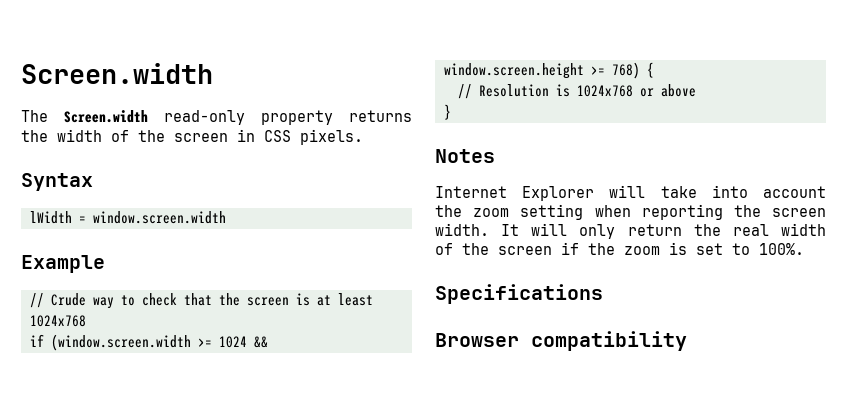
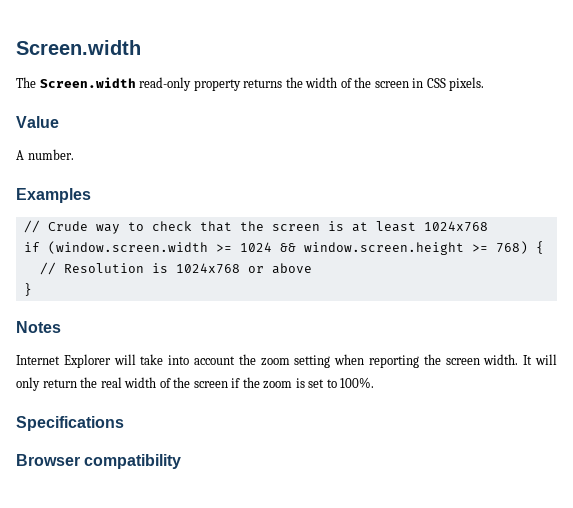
[21,173,93,191] [29,211,226,224] [21,255,105,273] Syntax // lWidth = window.screen.width // Example -> [16,116,59,128] [16,149,74,160] [16,188,91,203] Value // A number. // Examples

